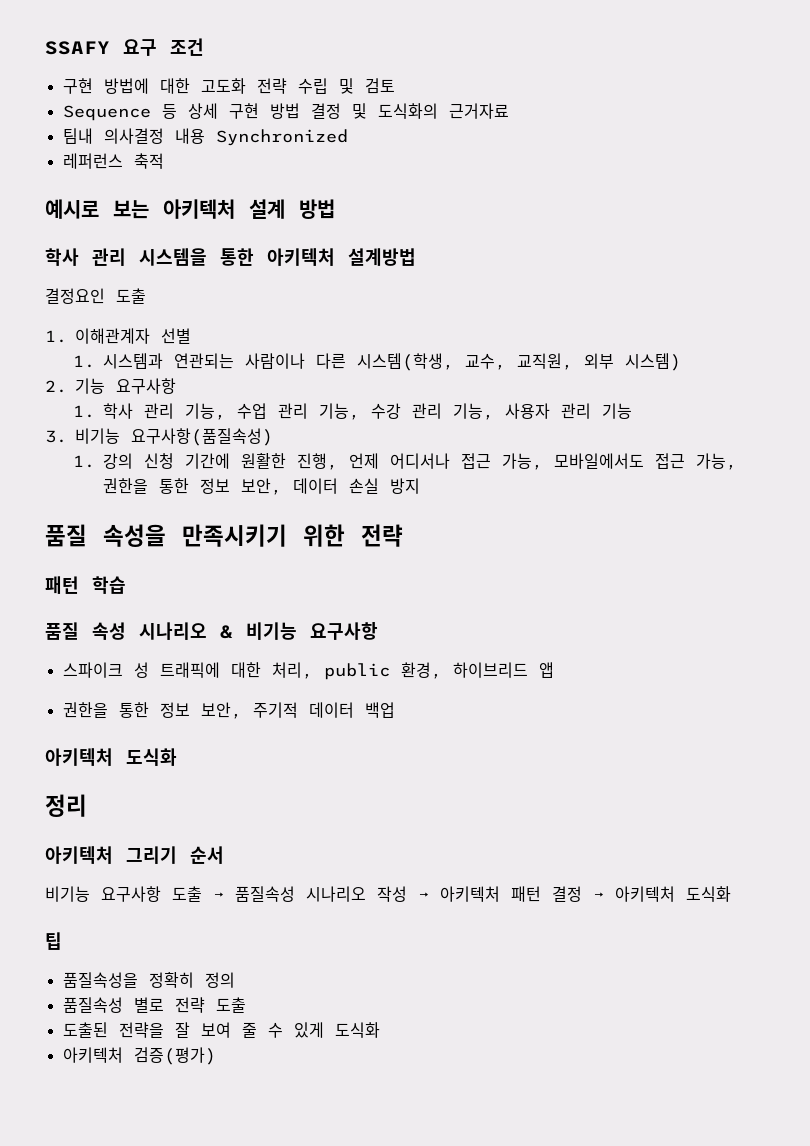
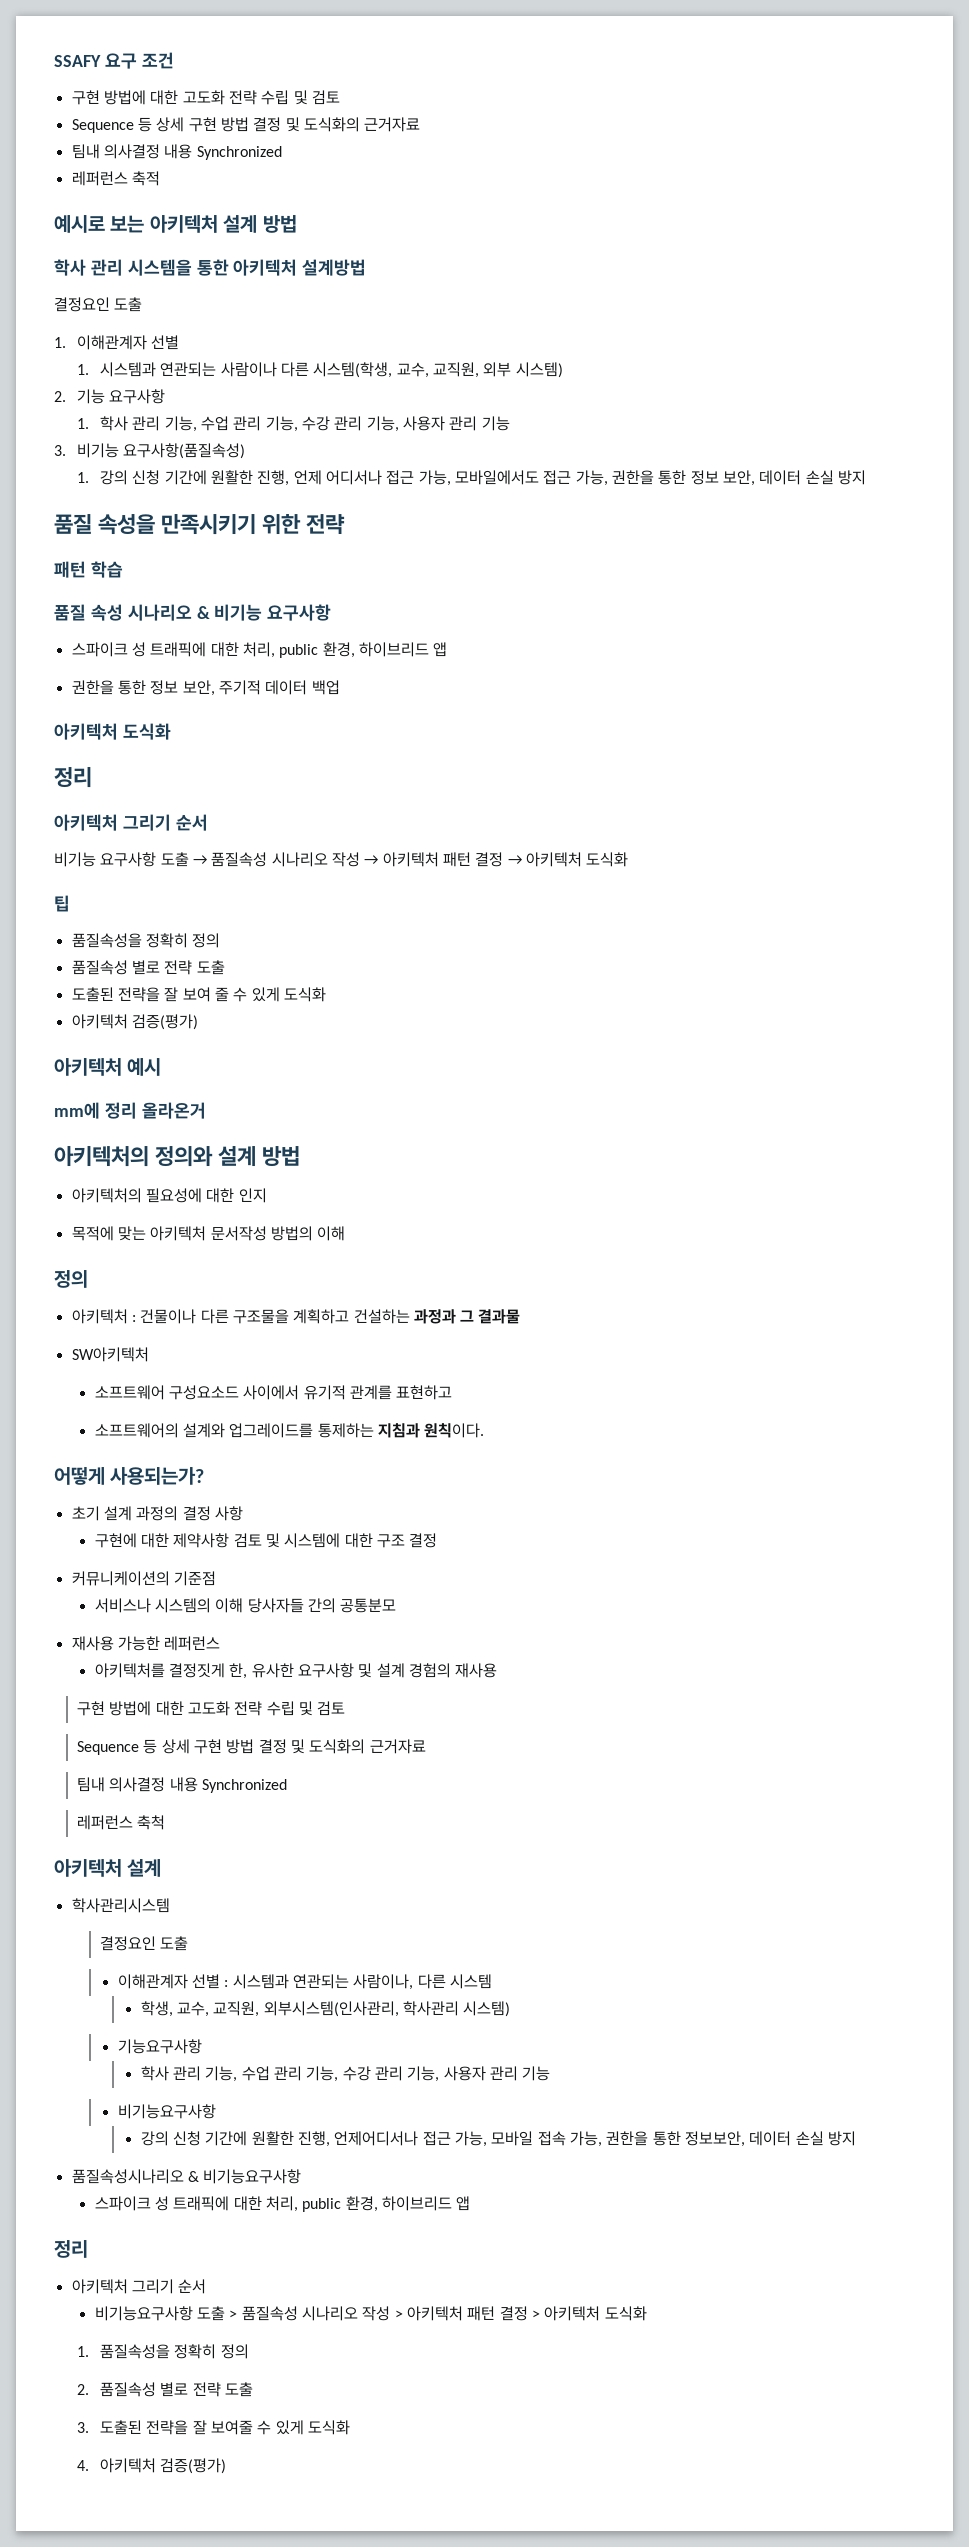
(216, 1056) none -> [54,1058,162,1076] [54,1102,206,1119] [54,1146,301,1167] [71,1188,267,1203] [71,1226,346,1241] [54,1270,88,1288] [71,1309,521,1324] [71,1347,149,1362] [94,1385,453,1400] [94,1423,485,1438] [54,1467,205,1485] [71,1506,243,1521] [94,1533,438,1548] [71,1571,216,1586] [94,1598,397,1613] [71,1636,221,1651] [94,1663,498,1679] [77,1701,346,1716] [77,1739,426,1755] [77,1777,288,1793] [77,1815,166,1830] [54,1859,162,1877] [71,1898,170,1913] [100,1936,189,1951] [117,1974,493,1990] [140,2001,511,2017] [117,2039,202,2054] [140,2066,551,2082] [117,2104,216,2119] [140,2131,856,2147] [71,2169,302,2184] [94,2196,471,2212] [54,2240,88,2258] [71,2279,207,2294] [94,2306,647,2321] [77,2344,249,2359] [77,2382,254,2397] [77,2420,351,2435] [77,2458,227,2474] // 아키텍처 예시 // mm에 정리 올라온거 // 아키텍처의 정의와 설계 방법 // 아키텍처의 필요성에 대한 인지 // 목적에 맞는 아키텍처 문서작성 방법의 이해 // 정의 // 아키텍처 : 건물이나 다른 구조물을 계획하고 건설하는 과정과 그 결과물 // SW아키텍처 // 소프트웨어 구성요소드 사이에서 유기적 관계를 표현하고 // 소프트웨어의 설계와 업그레이드를 통제하는 지침과 원칙이다. // 어떻게 사용되는가? // 초기 설계 과정의 결정 사항 // 구현에 대한 제약사항 검토 및 시스템에 대한 구조 결정 // 커뮤니케이션의 기준점 // 서비스나 시스템의 이해 당사자들 간의 공통분모 // 재사용 가능한 레퍼런스 // 아키텍처를 결정짓게 한, 유사한 요구사항 및 설계 경험의 재사용 // 구현 방법에 대한 고도화 전략 수립 및 검토 // Sequence 등 상세 구현 방법 결정 및 도식화의 근거자료 // 팀내 의사결정 내용 Synchronized // 레퍼런스 축척 // 아키텍처 설계 // 학사관리시스템 // 결정요인 도출 // 이해관계자 선별 : 시스템과 연관되는 사람이나, 다른 시스템 // 학생, 교수, 교직원, 외부시스템(인사관리, 학사관리 시스템) // 기능요구사항 // 학사 관리 기능, 수업 관리 기능, 수강 관리 기능, 사용자 관리 기능 // 비기능요구사항 // 강의 신청 기간에 원활한 진행, 언제어디서나 접근 가능, 모바일 접속 가능, 권한을 통한 정보보안, 데이터 손실 방지 // 품질속성시나리오 & 비기능요구사항 // 스파이크 성 트래픽에 대한 처리, public 환경, 하이브리드 앱 // 정리 // 아키텍처 그리기 순서 // 비기능요구사항 도출 > 품질속성 시나리오 작성 > 아키텍처 패턴 결정 > 아키텍처 도식화 // 1. 품질속성을 정확히 정의 // 2. 품질속성 별로 전략 도출 // 3. 도출된 전략을 잘 보여줄 수 있게 도식화 // 4. 아키텍처 검증(평가)

